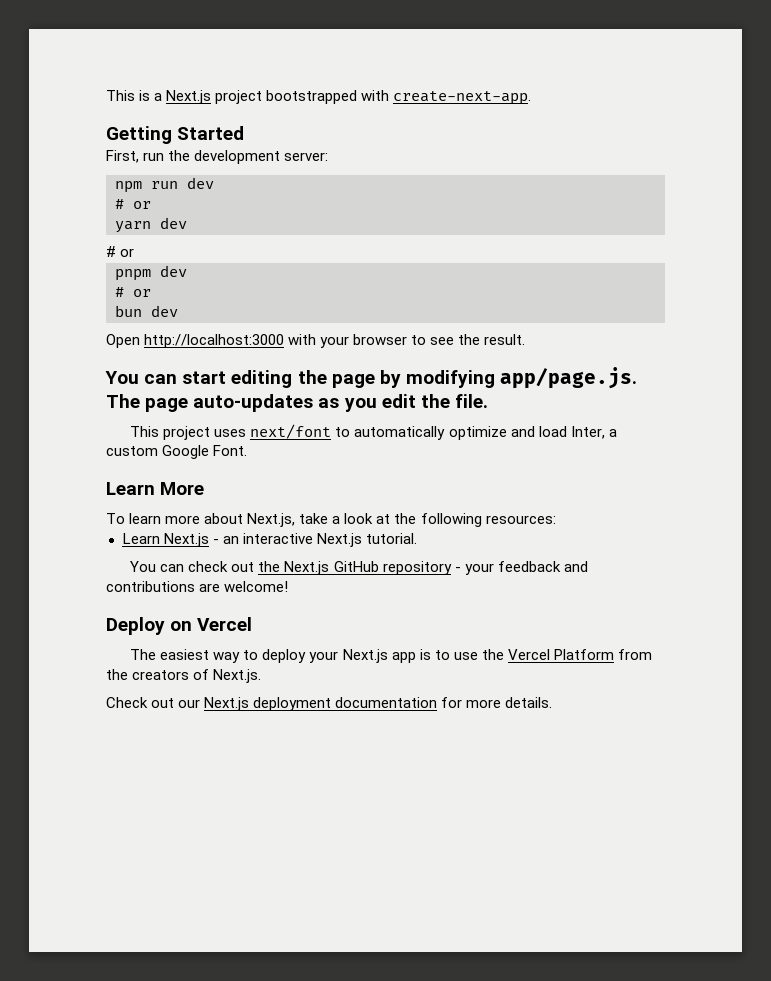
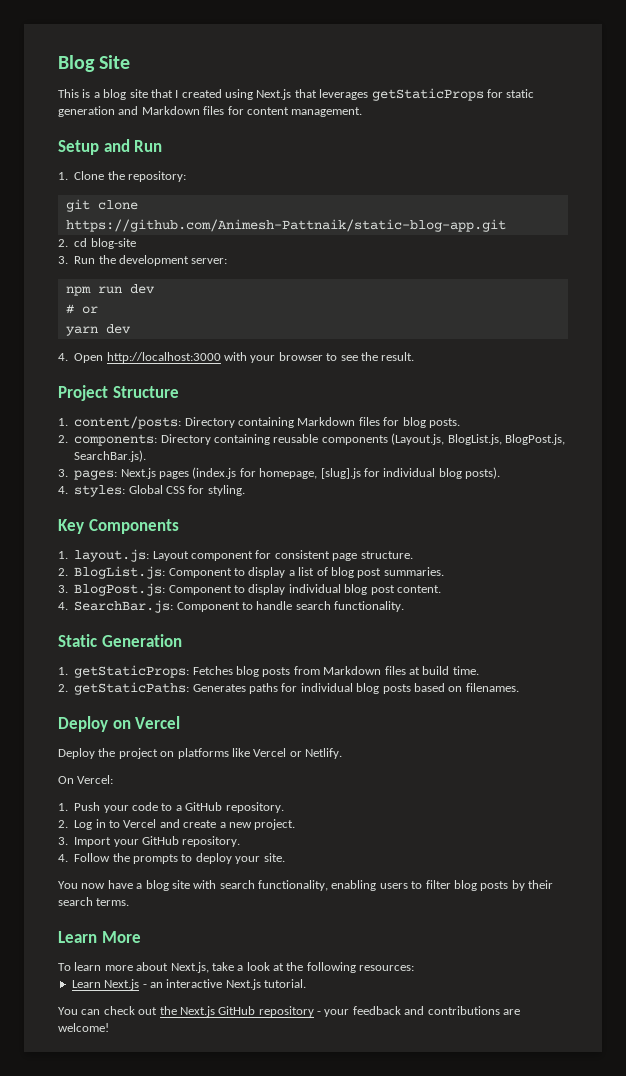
(106, 95) none -> [58,55,131,72] Blog Site //
[166,90,532,105] [106,126,245,144] [106,150,165,163] Next.js project bootstrapped with create-next-app. // Getting Started // First, run -> [103,88,535,101] [58,106,363,117] [58,139,163,155] [58,171,186,182] [65,199,138,212] [65,219,506,232] [58,238,136,249] [58,256,96,264] blog site that I created using Next.js that leverages getStaticProps for static generation and Markdown files for content management. // Setup and Run // 1. Clone the repository: // git clone https://github.com/Animesh-Pattnaik/static-blog-app.git // 2. cd blog-site // 3. Run
[106,246,135,257] [115,265,187,281] [115,287,151,297] [115,305,178,317] # or // pnpm dev // # or // bun dev // -> [58,353,68,361] 4.
[105,367,638,389] [106,394,488,412] [130,424,617,440] [106,445,248,459] You can start editing the page by modifying app/page.js. The page auto-updates as you edit the file. // This project uses next/font to automatically optimize and load Inter, a custom Google Font. -> [58,385,179,401] [58,416,460,429] [58,433,565,446] [74,450,147,462] [58,467,500,480] [58,485,245,497] [58,519,179,534] [58,549,413,562] [58,566,444,579] [58,583,441,596] [58,600,405,613] [58,634,182,647] [58,665,479,678] [58,682,519,695] [58,716,181,732] [58,748,342,759] [58,775,114,784] [58,802,284,813] [58,819,296,830] [58,836,241,847] [58,853,285,864] [58,880,553,891] [58,897,130,906] Project Structure // 1. content/posts: Directory containing Markdown files for blog posts. // 2. components: Directory containing reusable components (Layout.js, BlogList.js, BlogPost.js, SearchBar.js). // 3. pages: Next.js pages (index.js for homepage, [slug].js for individual blog posts). // 4. styles: Global CSS for styling. // Key Components // 1. layout.js: Layout component for consistent page structure. // 2. BlogList.js: Component to display a list of blog post summaries. // 3. BlogPost.js: Component to display individual blog post content. // 4. SearchBar.js: Component to handle search functionality. // Static Generation // 1. getStaticProps: Fetches blog posts from Markdown files at build time. // 2. getStaticPaths: Generates paths for individual blog posts based on filenames. // Deploy on Vercel // Deploy the project on platforms like Vercel or Netlify. // On Vercel: // 1. Push your code to a GitHub repository. // 2. Log in to Vercel and create a new project. // 3. Import your GitHub repository. // 4. Follow the prompts to deploy your site. // You now have a blog site with search functionality, enabling users to filter blog posts by their search terms.
[106,617,253,635] [130,649,652,663] [106,669,262,683] [106,697,553,711] // Deploy on Vercel // The easiest way to deploy your Next.js app is to use the Vercel Platform from the creators of Next.js. // Check out our Next.js deployment documentation for more details. -> (109, 1027) none

